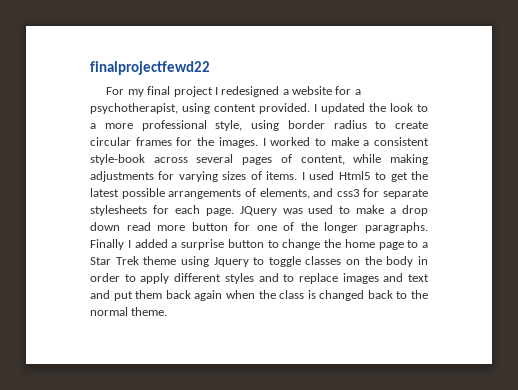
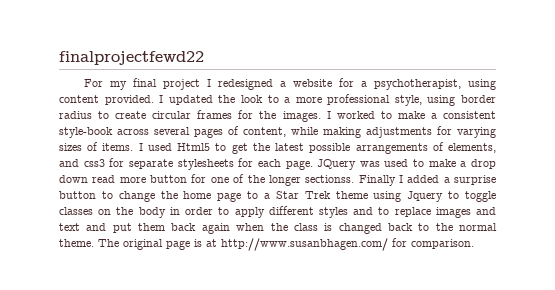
[364,222,428,233] paragraphs. -> [305,175,355,183] sectionss.
(168, 311) none -> [98,238,474,251] The original page is at http://www.susanbhagen.com/ for comparison.

